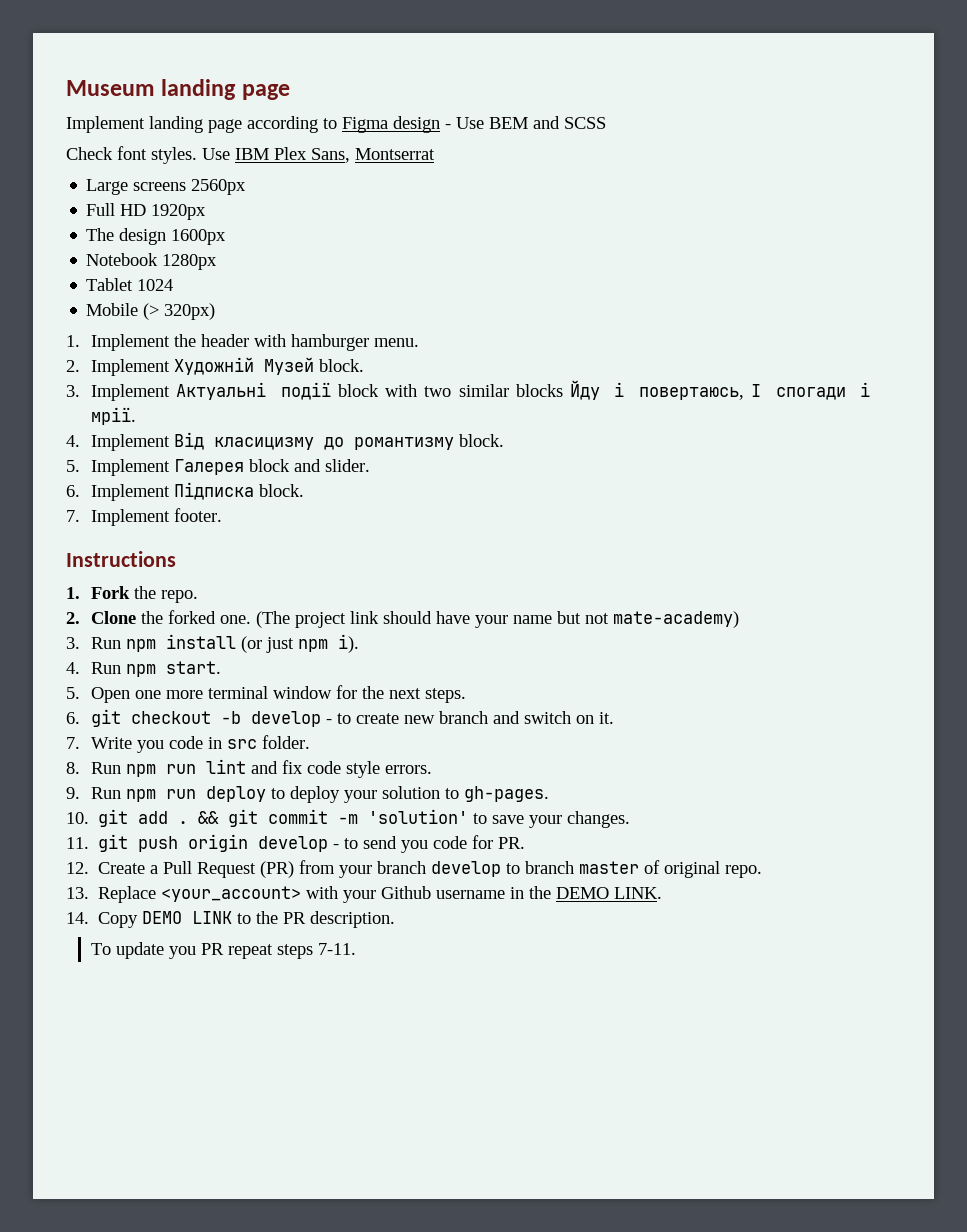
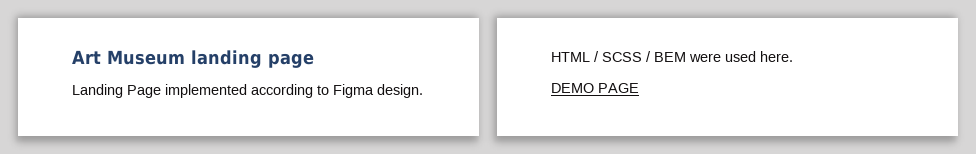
(66, 88) none -> [72,50,101,64] Art
[66,116,606,133] [66,146,435,164] [86,179,247,195] [86,203,207,220] [86,228,227,245] [86,253,218,270] [86,278,174,291] [86,303,216,320] [66,334,419,351] [66,357,364,376] [66,380,871,401] [90,407,136,425] [66,432,504,451] [66,459,370,476] [66,482,304,501] [66,508,222,526] [66,551,176,567] [66,586,198,603] [66,610,739,628] [66,634,359,653] [66,661,221,677] [66,685,466,703] [66,709,614,727] [66,735,310,753] [66,759,432,778] [66,786,549,803] [66,809,631,828] [66,834,526,853] [66,860,763,878] [66,886,663,903] [66,911,396,928] [90,942,356,959] Implement landing page according to Figma design - Use BEM and SCSS // Check font styles. Use IBM Plex Sans, Montserrat // Large screens 2560px // Full HD 1920px // The design 1600px // Notebook 1280px // Tablet 1024 // Mobile (> 320px) // 1. Implement the header with hamburger menu. // 2. Implement Художній Музей block. // 3. Implement Актуальні події block with two similar blocks Йду і повертаюсь, І спогади і мрії. // 4. Implement Від класицизму до романтизму block. // 5. Implement Галерея block and slider. // 6. Implement Підписка block. // 7. Implement footer. // Instructions // 1. Fork the repo. // 2. Clone the forked one. (The project link should have your name but not mate-academy) // 3. Run npm install (or just npm i). // 4. Run npm start. // 5. Open one more terminal window for the next steps. // 6. git checkout -b develop - to create new branch and switch on it. // 7. Write you code in src folder. // 8. Run npm run lint and fix code style errors. // 9. Run npm run deploy to deploy your solution to gh-pages. // 10. git add . && git commit -m 'solution' to save your changes. // 11. git push origin develop - to send you code for PR. // 12. Create a Pull Request (PR) from your branch develop to branch master of original repo. // 13. Replace <your_account> with your Github username in the DEMO LINK. // 14. Copy DEMO LINK to the PR description. // To update you PR repeat steps 7-11. -> [72,84,423,98] [551,51,793,62] [551,83,639,93] Landing Page implemented according to Figma design. HTML / SCSS / BEM were used here. // DEMO PAGE

